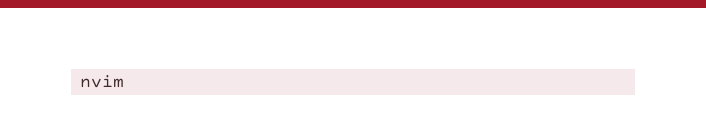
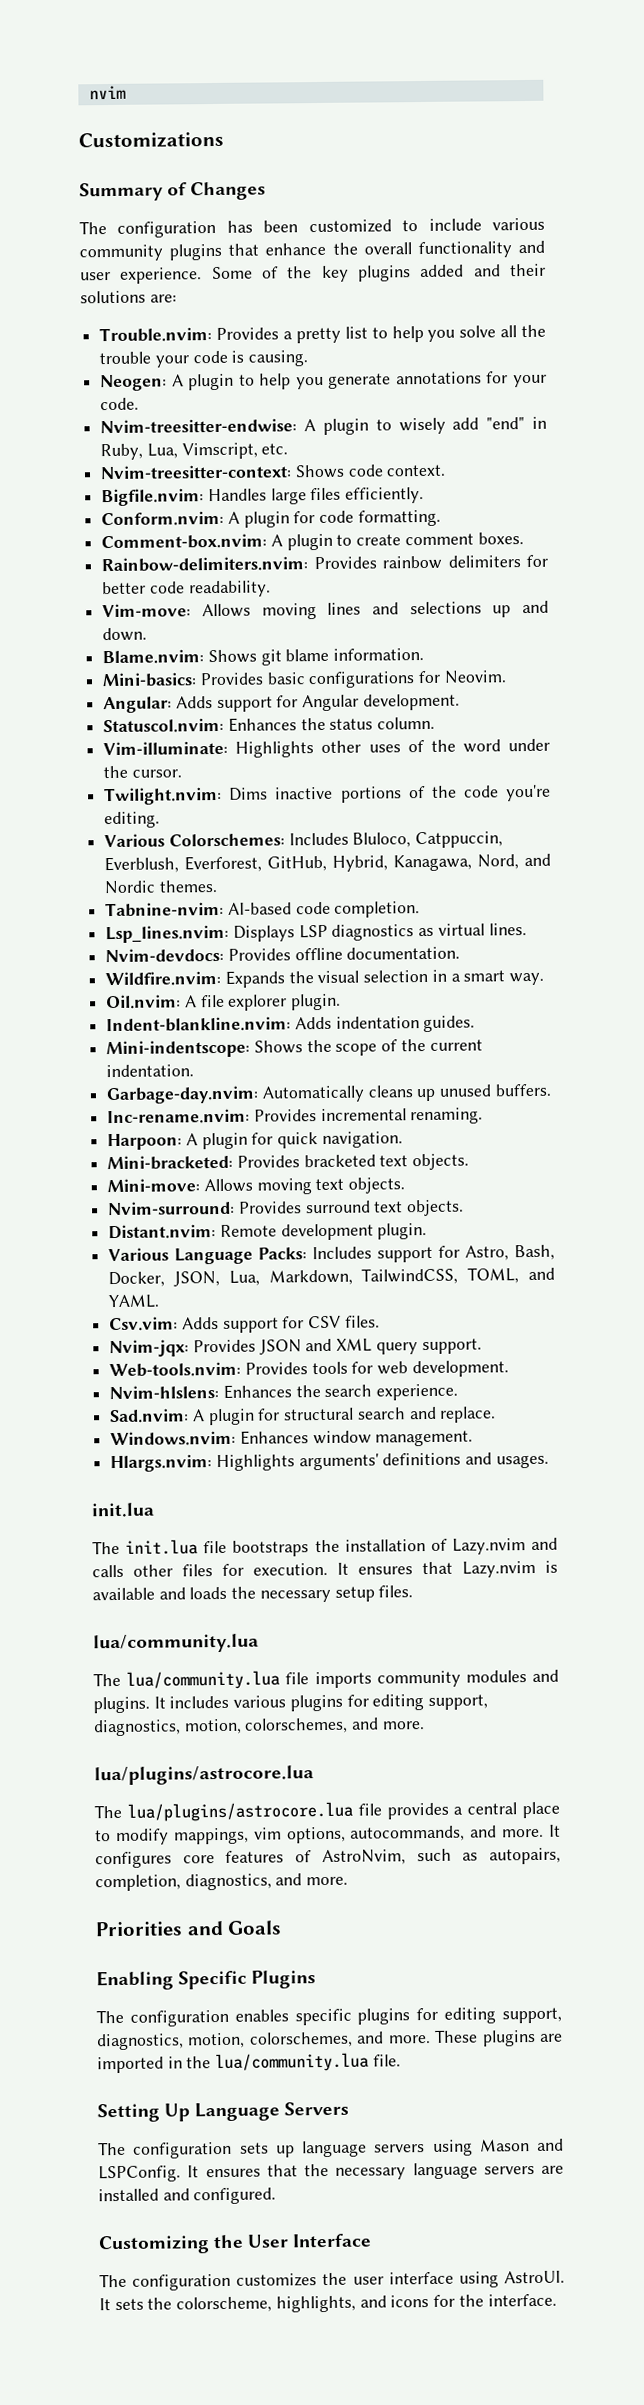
(124, 81) none -> [78,131,224,149] [79,181,267,202] [79,217,546,238] [79,240,545,262] [80,263,546,284] [80,290,177,304] [99,324,546,344] [99,350,309,368] [100,371,547,392] [100,397,140,411] [100,416,547,435] [100,442,289,461] [100,464,447,480] [101,486,425,507] [101,509,441,528] [101,532,524,551] [101,554,548,573] [102,580,271,598] [102,600,550,620] [102,627,148,642] [102,647,425,666] [102,670,507,689] [103,693,460,714] [103,716,436,734] [103,738,550,758] [103,765,182,779] [104,784,551,806] [104,811,161,829] [104,831,504,849] [104,853,551,874] [104,879,218,895] [105,901,421,918] [105,923,527,944] [105,946,461,963] [105,969,545,988] [105,993,342,1011] [106,1015,476,1033] [106,1038,483,1059] [106,1064,195,1078] [106,1083,551,1105] [107,1107,484,1125] [107,1131,403,1151] [107,1153,470,1171] [107,1177,406,1195] [107,1199,465,1217] [108,1222,428,1241] [108,1244,555,1265] [108,1267,555,1288] [108,1294,161,1309] [109,1315,380,1333] [109,1338,482,1358] [109,1360,509,1378] [109,1383,459,1401] [109,1406,497,1426] [110,1430,474,1447] [110,1452,549,1473] [91,1502,155,1518] [92,1537,558,1557] [92,1560,558,1578] [92,1585,414,1603] [93,1633,259,1654] [93,1669,560,1690] [93,1694,489,1714] [93,1717,425,1737] [94,1765,314,1786] [94,1801,560,1822] [95,1824,561,1846] [95,1847,561,1869] [95,1873,349,1892] [95,1920,283,1937] [96,1970,317,1991] [96,2007,562,2027] [96,2029,564,2051] [97,2052,401,2074] [97,2101,350,2123] [98,2138,564,2159] [98,2162,564,2183] [98,2187,277,2205] [98,2233,373,2255] [99,2270,565,2291] [99,2293,557,2313] // Customizations // Summary of Changes // The configuration has been customized to include various community plugins that enhance the overall functionality and user experience. Some of the key plugins added and their solutions are: // Trouble.nvim: Provides a pretty list to help you solve all the trouble your code is causing. // Neogen: A plugin to help you generate annotations for your code. // Nvim-treesitter-endwise: A plugin to wisely add "end" in Ruby, Lua, Vimscript, etc. // Nvim-treesitter-context: Shows code context. // Bigfile.nvim: Handles large files efficiently. // Conform.nvim: A plugin for code formatting. // Comment-box.nvim: A plugin to create comment boxes. // Rainbow-delimiters.nvim: Provides rainbow delimiters for better code readability. // Vim-move: Allows moving lines and selections up and down. // Blame.nvim: Shows git blame information. // Mini-basics: Provides basic configurations for Neovim. // Angular: Adds support for Angular development. // Statuscol.nvim: Enhances the status column. // Vim-illuminate: Highlights other uses of the word under the cursor. // Twilight.nvim: Dims inactive portions of the code you're editing. // Various Colorschemes: Includes Bluloco, Catppuccin, Everblush, Everforest, GitHub, Hybrid, Kanagawa, Nord, and Nordic themes. // Tabnine-nvim: AI-based code completion. // Lsp_lines.nvim: Displays LSP diagnostics as virtual lines. // Nvim-devdocs: Provides offline documentation. // Wildfire.nvim: Expands the visual selection in a smart way. // Oil.nvim: A file explorer plugin. // Indent-blankline.nvim: Adds indentation guides. // Mini-indentscope: Shows the scope of the current indentation. // Garbage-day.nvim: Automatically cleans up unused buffers. // Inc-rename.nvim: Provides incremental renaming. // Harpoon: A plugin for quick navigation. // Mini-bracketed: Provides bracketed text objects. // Mini-move: Allows moving text objects. // Nvim-surround: Provides surround text objects. // Distant.nvim: Remote development plugin. // Various Language Packs: Includes support for Astro, Bash, Docker, JSON, Lua, Markdown, TailwindCSS, TOML, and YAML. // Csv.vim: Adds support for CSV files. // Nvim-jqx: Provides JSON and XML query support. // Web-tools.nvim: Provides tools for web development. // Nvim-hlslens: Enhances the search experience. // Sad.nvim: A plugin for structural search and replace. // Windows.nvim: Enhances window management. // Hlargs.nvim: Highlights arguments' definitions and usages. // init.lua // The init.lua file bootstraps the installation of Lazy.nvim and calls other files for execution. It ensures that Lazy.nvim is available and loads the necessary setup files. // lua/community.lua // The lua/community.lua file imports community modules and plugins. It includes various plugins for editing support, diagnostics, motion, colorschemes, and more. // lua/plugins/astrocore.lua // The lua/plugins/astrocore.lua file provides a central place to modify mappings, vim options, autocommands, and more. It configures core features of AstroNvim, such as autopairs, completion, diagnostics, and more. // Priorities and Goals // Enabling Specific Plugins // The configuration enables specific plugins for editing support, diagnostics, motion, colorschemes, and more. These plugins are imported in the lua/community.lua file. // Setting Up Language Servers // The configuration sets up language servers using Mason and LSPConfig. It ensures that the necessary language servers are installed and configured. // Customizing the User Interface // The configuration customizes the user interface using AstroUI. It sets the colorscheme, highlights, and icons for the interface.

